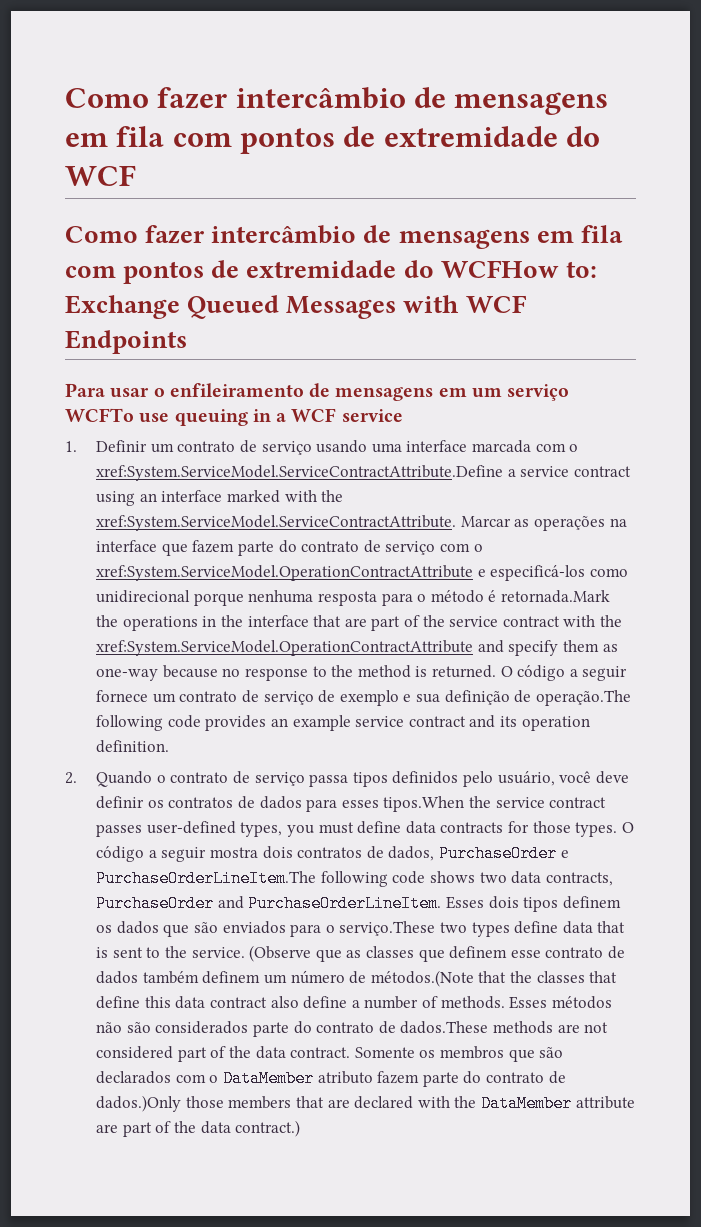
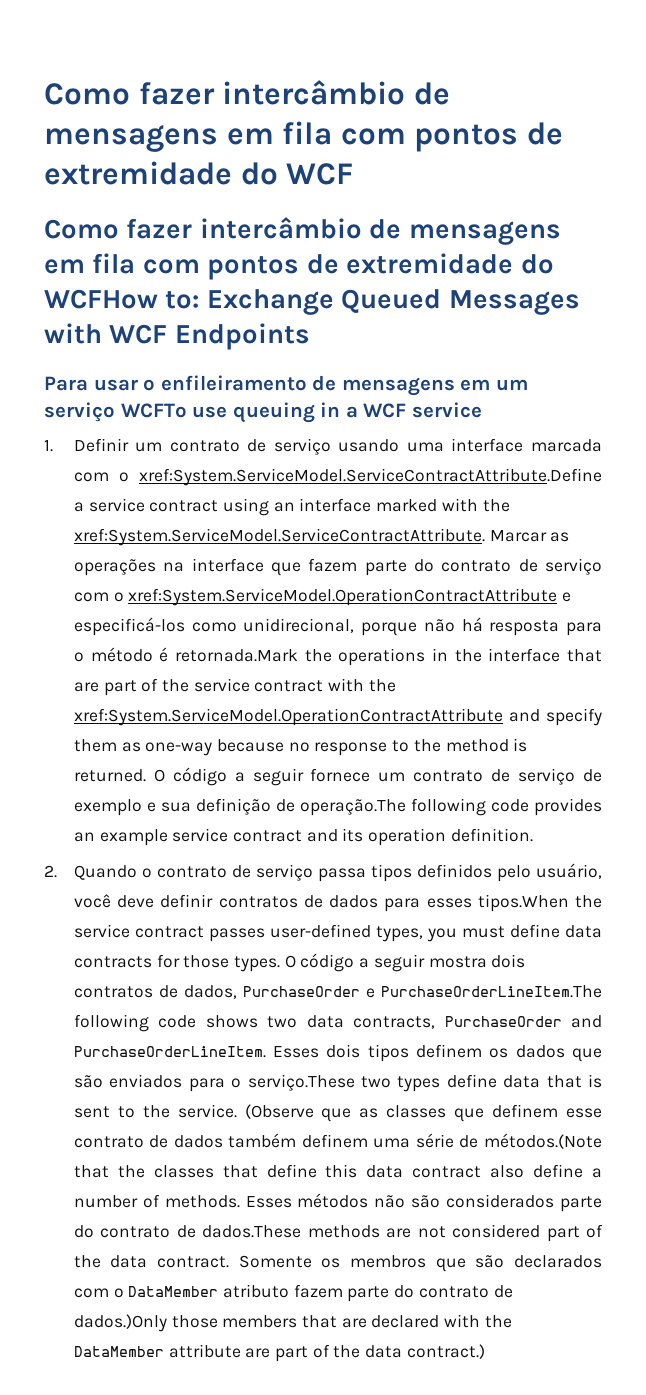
[96,590,314,606] unidirecional porque nenhuma -> [243,617,483,636] unidirecional, porque não há
[147,800,164,808] os -> (214, 901) none
[263,970,345,984] um número -> [373,1133,454,1148] uma série

